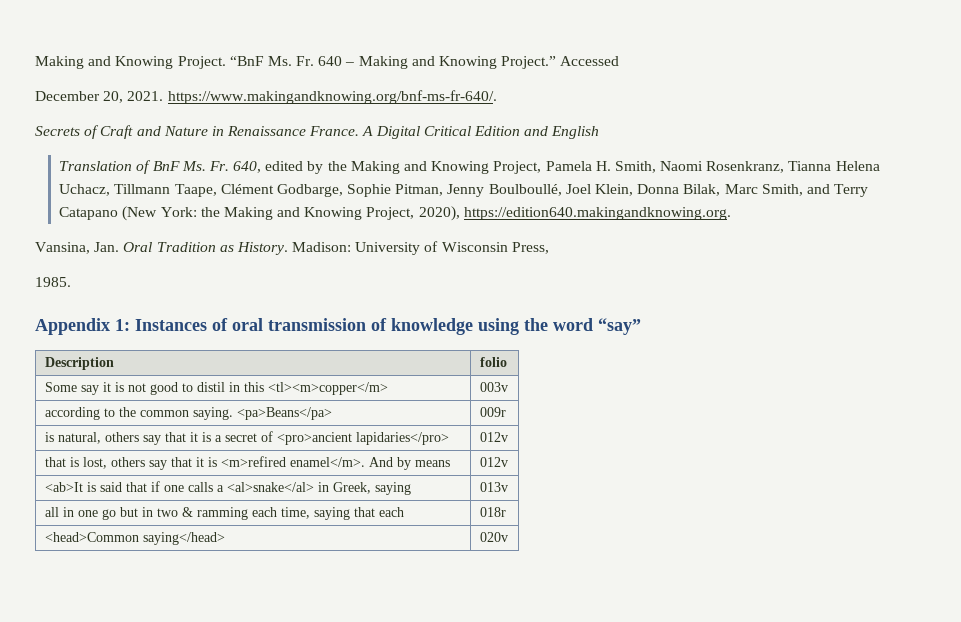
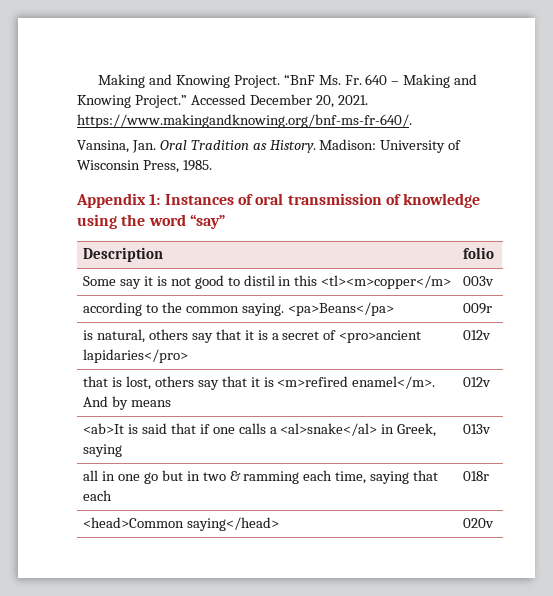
(620, 61) // -> (246, 99) none
[35,125,600,139] [59,160,880,174] [59,184,869,197] [59,206,731,221] // Secrets of Craft and Nature in Renaissance France. A Digital Critical Edition and English // Translation of BnF Ms. Fr. 640, edited by the Making and Knowing Project, Pamela H. Smith, Naomi Rosenkranz, Tianna Helena Uchacz, Tillmann Taape, Clément Godbarge, Sophie Pitman, Jenny Boulboullé, Joel Klein, Donna Bilak, Marc Smith, and Terry Catapano (New York: the Making and Knowing Project, 2020), https://edition640.makingandknowing.org. -> (412, 121) none
(549, 248) // -> (179, 166) none

